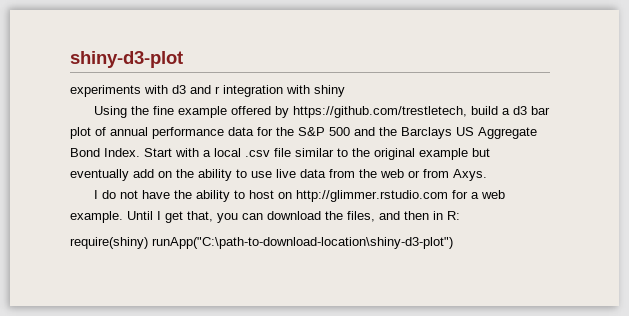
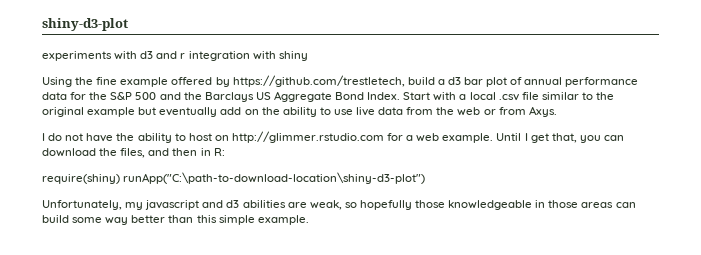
(453, 243) none -> [42,200,636,210] [42,215,309,225] // Unfortunately, my javascript and d3 abilities are weak, so hopefully those knowledgeable in those areas can build some way better than this simple example.

